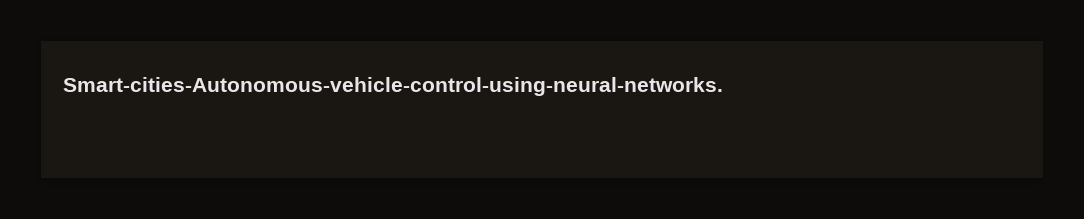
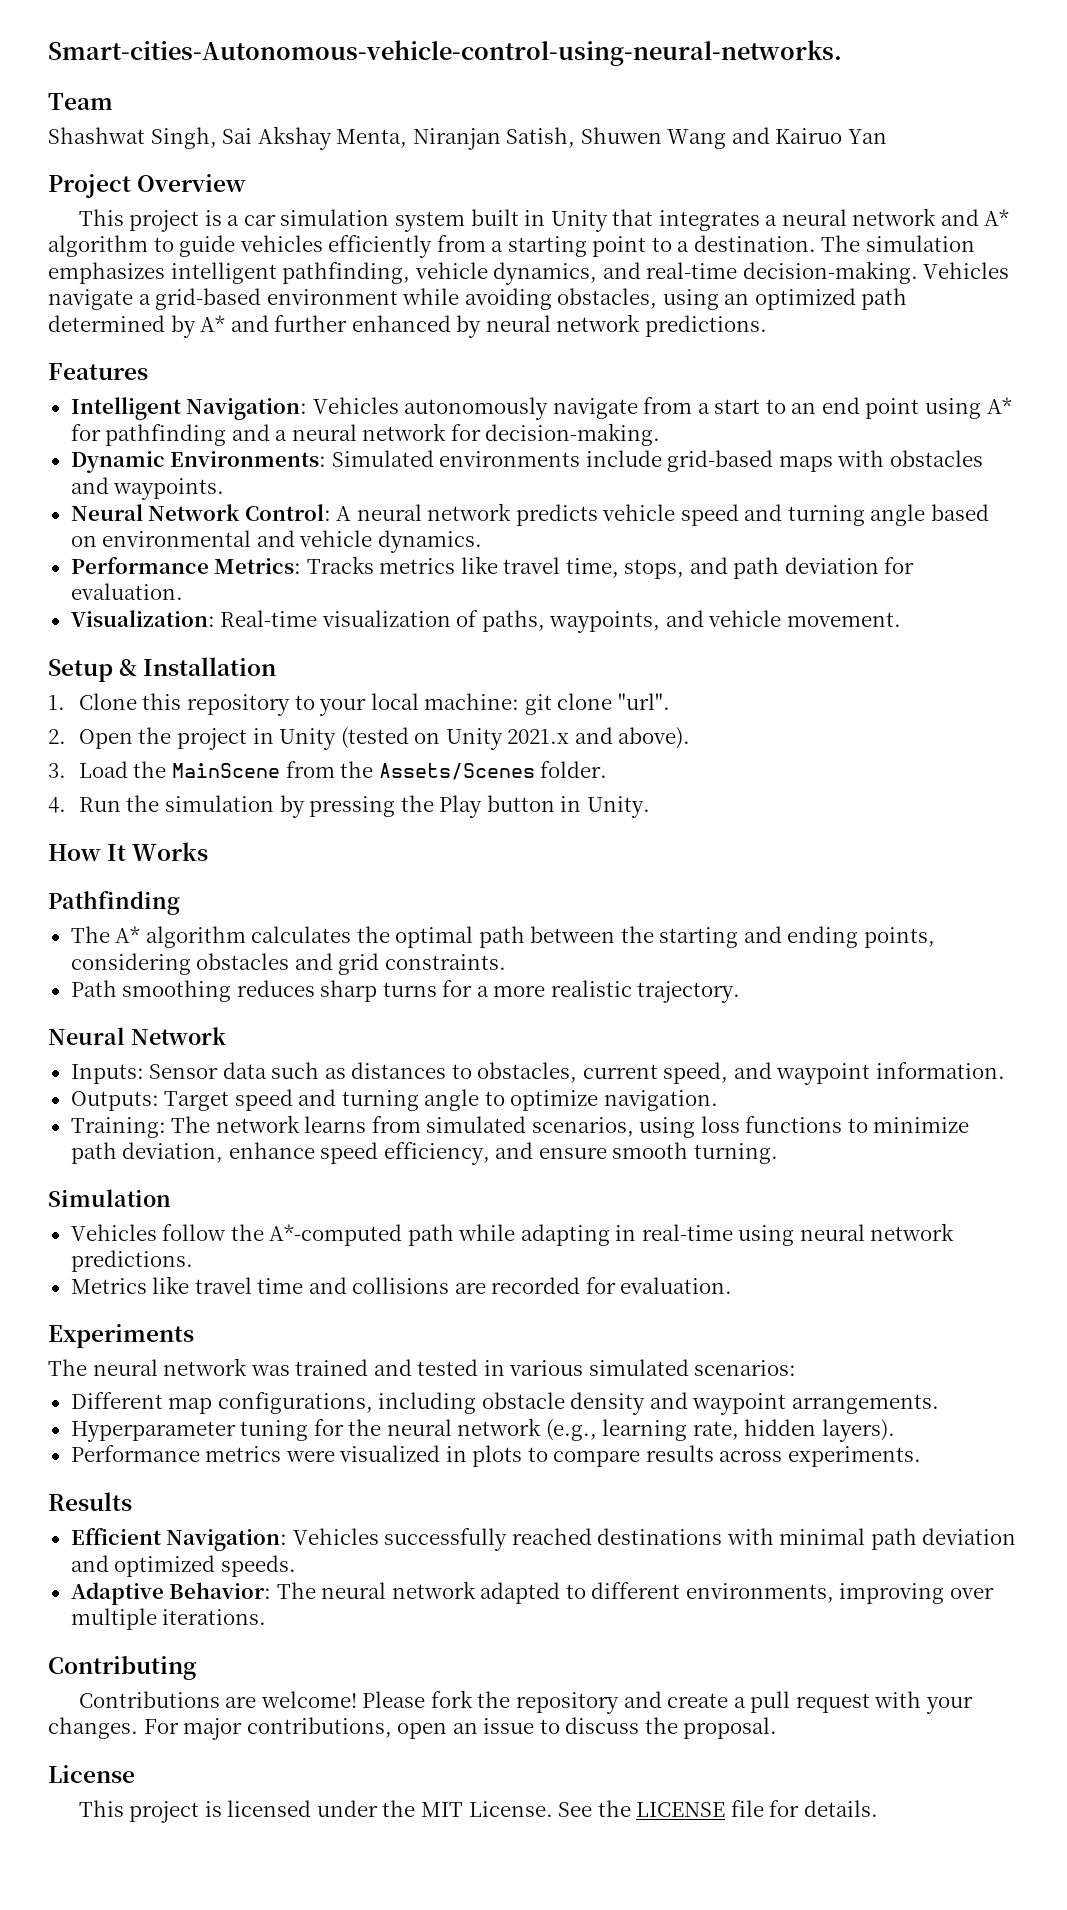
(723, 86) none -> [48,93,113,110] [48,126,887,150] [48,174,247,198] [78,208,1010,232] [48,235,975,258] [48,261,1010,285] [48,288,908,310] [48,314,767,338] [48,363,148,380] [70,397,1012,420] [70,423,661,446] [70,450,983,473] [70,477,225,500] [70,503,989,526] [70,530,482,553] [70,556,915,579] [70,583,183,600] [70,610,901,633] [48,657,277,682] [48,693,670,716] [48,727,691,750] [48,761,608,780] [48,795,650,818] [48,842,209,861] [48,891,180,915] [70,926,935,948] [70,953,506,975] [70,980,741,1003] [48,1027,226,1045] [70,1062,1005,1085] [70,1089,718,1111] [70,1115,970,1138] [70,1142,778,1165] [48,1189,171,1207] [70,1223,955,1246] [70,1250,193,1272] [70,1276,733,1294] [48,1324,194,1348] [48,1358,797,1376] [70,1392,939,1415] [70,1418,895,1442] [70,1445,921,1467] [48,1492,132,1511] [70,1528,1017,1551] [70,1555,296,1577] [70,1581,994,1605] [70,1608,267,1630] [48,1656,196,1680] [78,1690,973,1714] [48,1717,778,1740] [48,1765,135,1783] [78,1800,878,1823] // Team // Shashwat Singh, Sai Akshay Menta, Niranjan Satish, Shuwen Wang and Kairuo Yan // Project Overview // This project is a car simulation system built in Unity that integrates a neural network and A* algorithm to guide vehicles efficiently from a starting point to a destination. The simulation emphasizes intelligent pathfinding, vehicle dynamics, and real-time decision-making. Vehicles navigate a grid-based environment while avoiding obstacles, using an optimized path determined by A* and further enhanced by neural network predictions. // Features // Intelligent Navigation: Vehicles autonomously navigate from a start to an end point using A* for pathfinding and a neural network for decision-making. // Dynamic Environments: Simulated environments include grid-based maps with obstacles and waypoints. // Neural Network Control: A neural network predicts vehicle speed and turning angle based on environmental and vehicle dynamics. // Performance Metrics: Tracks metrics like travel time, stops, and path deviation for evaluation. // Visualization: Real-time visualization of paths, waypoints, and vehicle movement. // Setup & Installation // 1. Clone this repository to your local machine: git clone "url". // 2. Open the project in Unity (tested on Unity 2021.x and above). // 3. Load the MainScene from the Assets/Scenes folder. // 4. Run the simulation by pressing the Play button in Unity. // How It Works // Pathfinding // The A* algorithm calculates the optimal path between the starting and ending points, considering obstacles and grid constraints. // Path smoothing reduces sharp turns for a more realistic trajectory. // Neural Network // Inputs: Sensor data such as distances to obstacles, current speed, and waypoint information. // Outputs: Target speed and turning angle to optimize navigation. // Training: The network learns from simulated scenarios, using loss functions to minimize path deviation, enhance speed efficiency, and ensure smooth turning. // Simulation // Vehicles follow the A*-computed path while adapting in real-time using neural network predictions. // Metrics like travel time and collisions are recorded for evaluation. // Experiments // The neural network was trained and tested in various simulated scenarios: // Different map configurations, including obstacle density and waypoint arrangements. // Hyperparameter tuning for the neural network (e.g., learning rate, hidden layers). // Performance metrics were visualized in plots to compare results across experiments. // Results // Efficient Navigation: Vehicles successfully reached destinations with minimal path deviation and optimized speeds. // Adaptive Behavior: The neural network adapted to different environments, improving over multiple iterations. // Contributing // Contributions are welcome! Please fork the repository and create a pull request with your changes. For major contributions, open an issue to discuss the proposal. // License // This project is licensed under the MIT License. See the LICENSE file for details.

